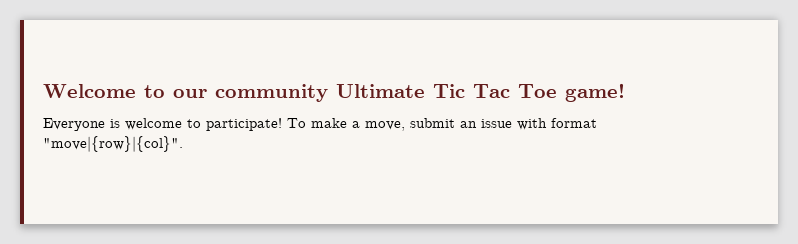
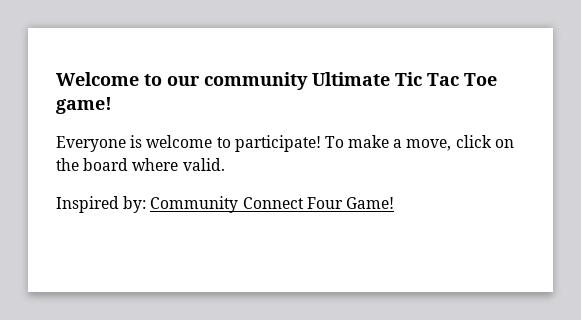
[410,118,597,130] [43,136,183,152] submit an issue with format "move|{row}|{col}". -> [455,135,514,148] [56,158,225,171] [56,196,394,213] click on the board where valid. // Inspired by: Community Connect Four Game!

